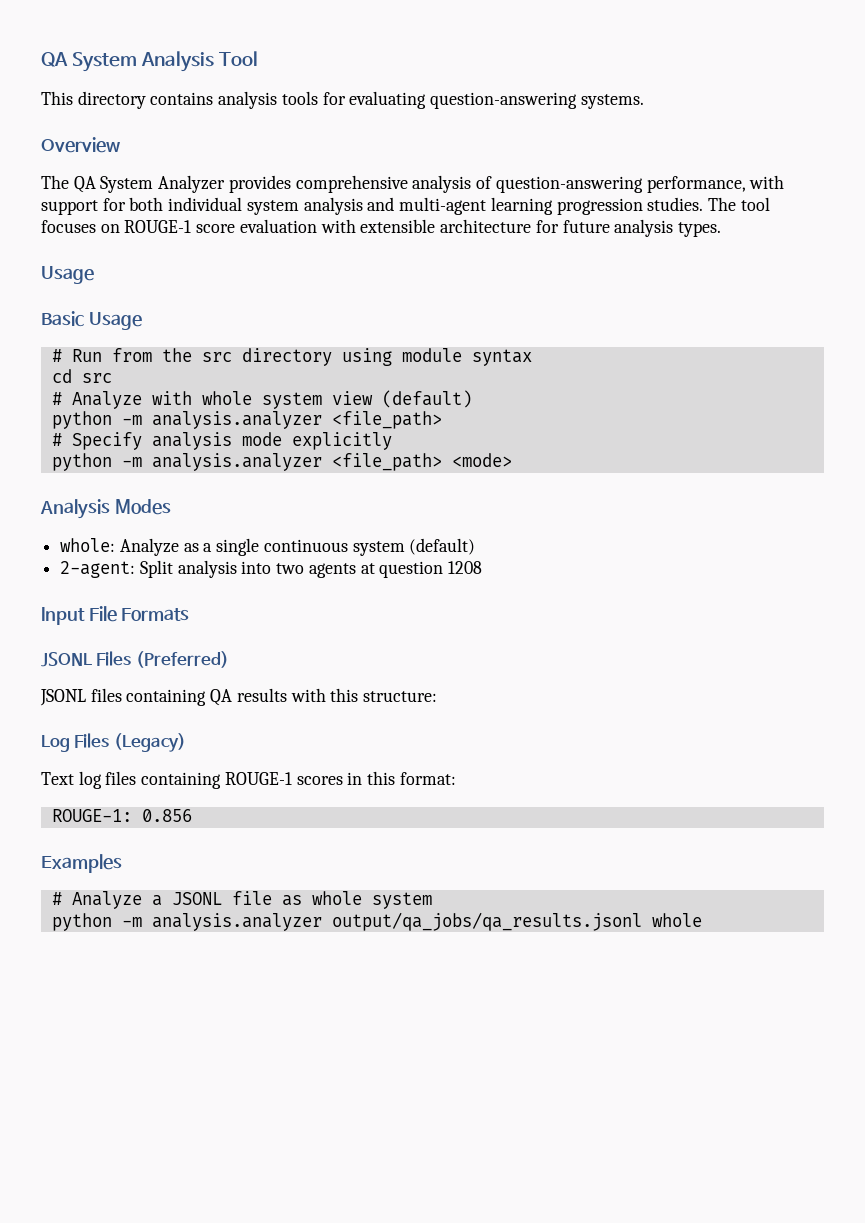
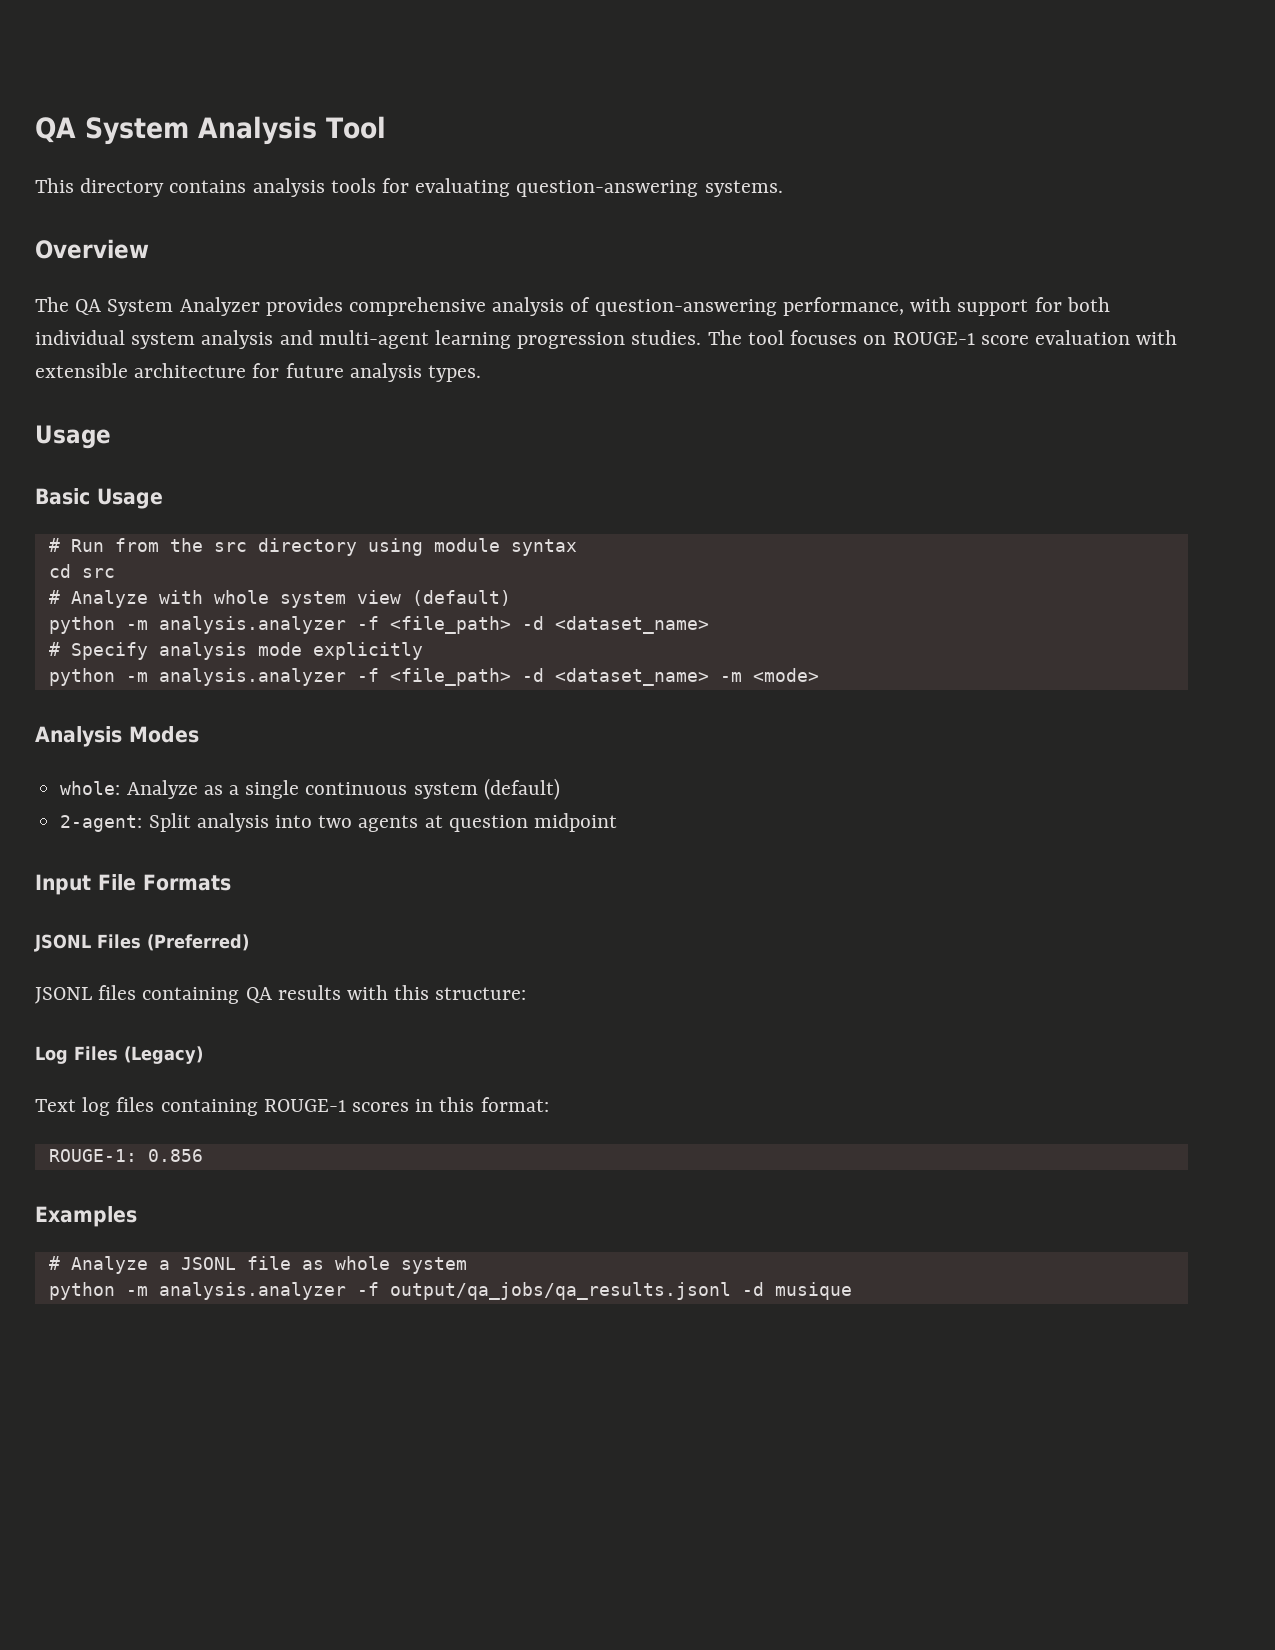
[331,411,442,429] <file_path> -> [356,616,709,634] -f <file_path> -d <dataset_name>
[331,453,442,471] <file_path> -> [356,668,742,686] -f <file_path> -d <dataset_name> -m
[448,561,483,574] 1208 -> [533,813,617,832] midpoint
[331,912,702,931] output/qa_jobs/qa_results.jsonl whole -> [356,1282,852,1300] -f output/qa_jobs/qa_results.jsonl -d musique

